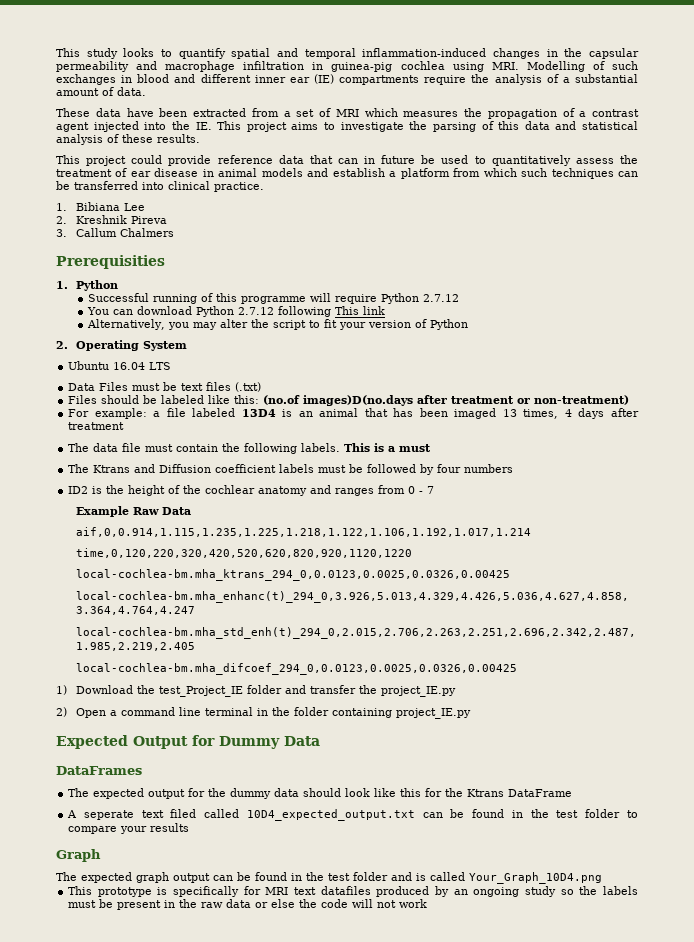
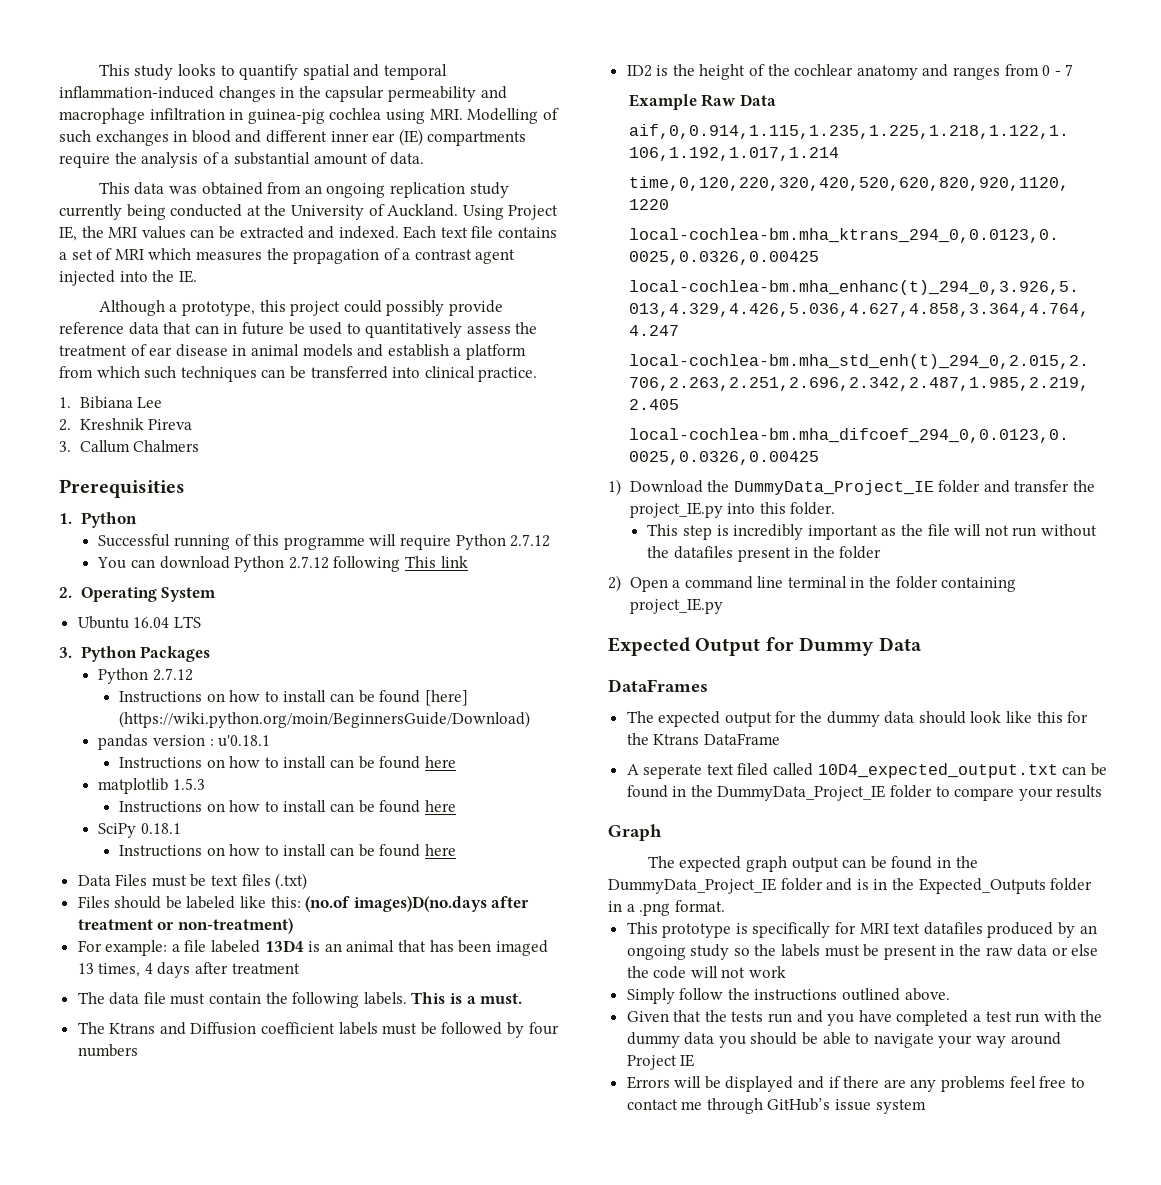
[56,108,279,117] These data have been extracted from -> [98,182,509,198] [59,204,559,220] [59,226,558,241] This data was obtained from an ongoing replication study currently being conducted at the University of Auckland. Using Project IE, the MRI values can be extracted and indexed. Each text file contains
[217,121,638,132] [56,134,200,145] [56,155,80,164] This project aims to investigate the parsing of this data and statistical analysis of these results. // This -> [98,300,286,316] // Although a prototype, this
(163, 159) none -> [386,300,445,316] possibly
[87,319,469,330] // Alternatively, you may alter the script to fit your version of Python -> (468, 562) none
(172, 366) none -> [59,646,211,662] [98,668,193,684] [119,690,468,706] [119,711,531,728] [98,734,271,750] [119,756,456,769] [98,778,205,794] [119,800,456,813] [98,823,181,838] [119,844,456,857] // 3. Python Packages // Python 2.7.12 // Instructions on how to install can be found [here] (https://wiki.python.org/moin/BeginnersGuide/Download) // pandas version : u'0.18.1 // Instructions on how to install can be found here // matplotlib 1.5.3 // Instructions on how to install can be found here // SciPy 0.18.1 // Instructions on how to install can be found here
[399,444,432,452] must -> [480,993,523,1004] must.
[159,686,244,697] test_Project_IE -> [733,480,934,495] DummyData_Project_IE
(457, 691) none -> [727,502,836,515] [647,524,1097,540] [647,546,882,562] into this folder. // This step is incredibly important as the file will not run without the datafiles present in the folder
[556,810,579,818] test -> [717,785,886,801] DummyData_Project_IE
[328,873,350,881] test -> [608,878,776,894] DummyData_Project_IE
[430,872,602,884] called Your_Graph_10D4.png -> [873,878,1093,894] [608,900,725,916] in the Expected_Outputs folder in a .png format.
(428, 903) none -> [626,988,950,1004] [626,1010,1103,1026] [626,1032,1061,1048] [626,1054,695,1070] [626,1076,1085,1092] [626,1098,926,1114] // Simply follow the instructions outlined above. // Given that the tests run and you have completed a test run with the dummy data you should be able to navigate your way around Project IE // Errors will be displayed and if there are any problems feel free to contact me through GitHub’s issue system

